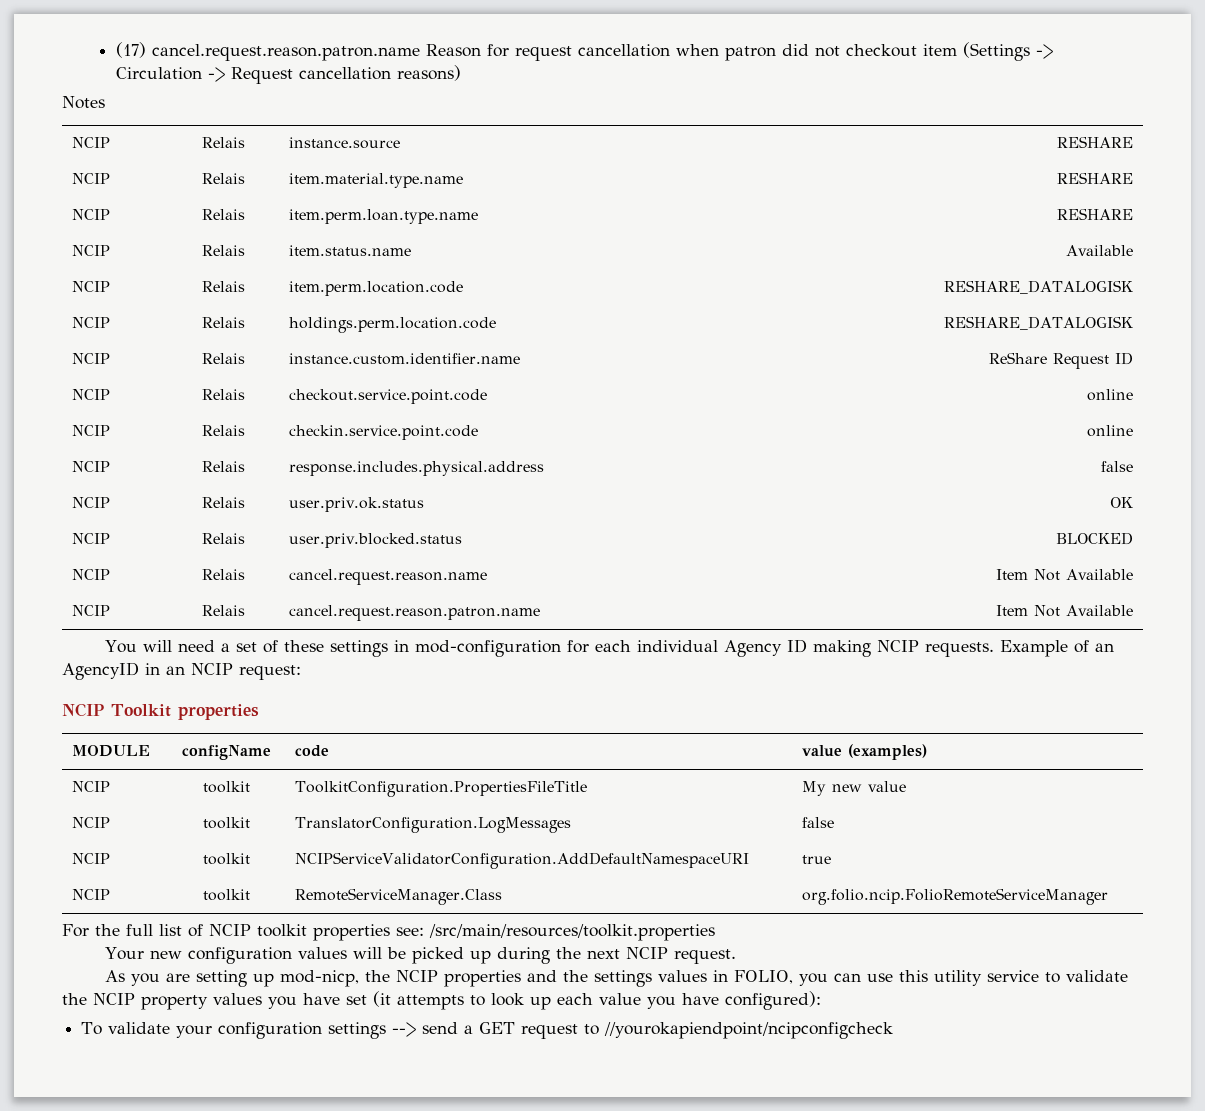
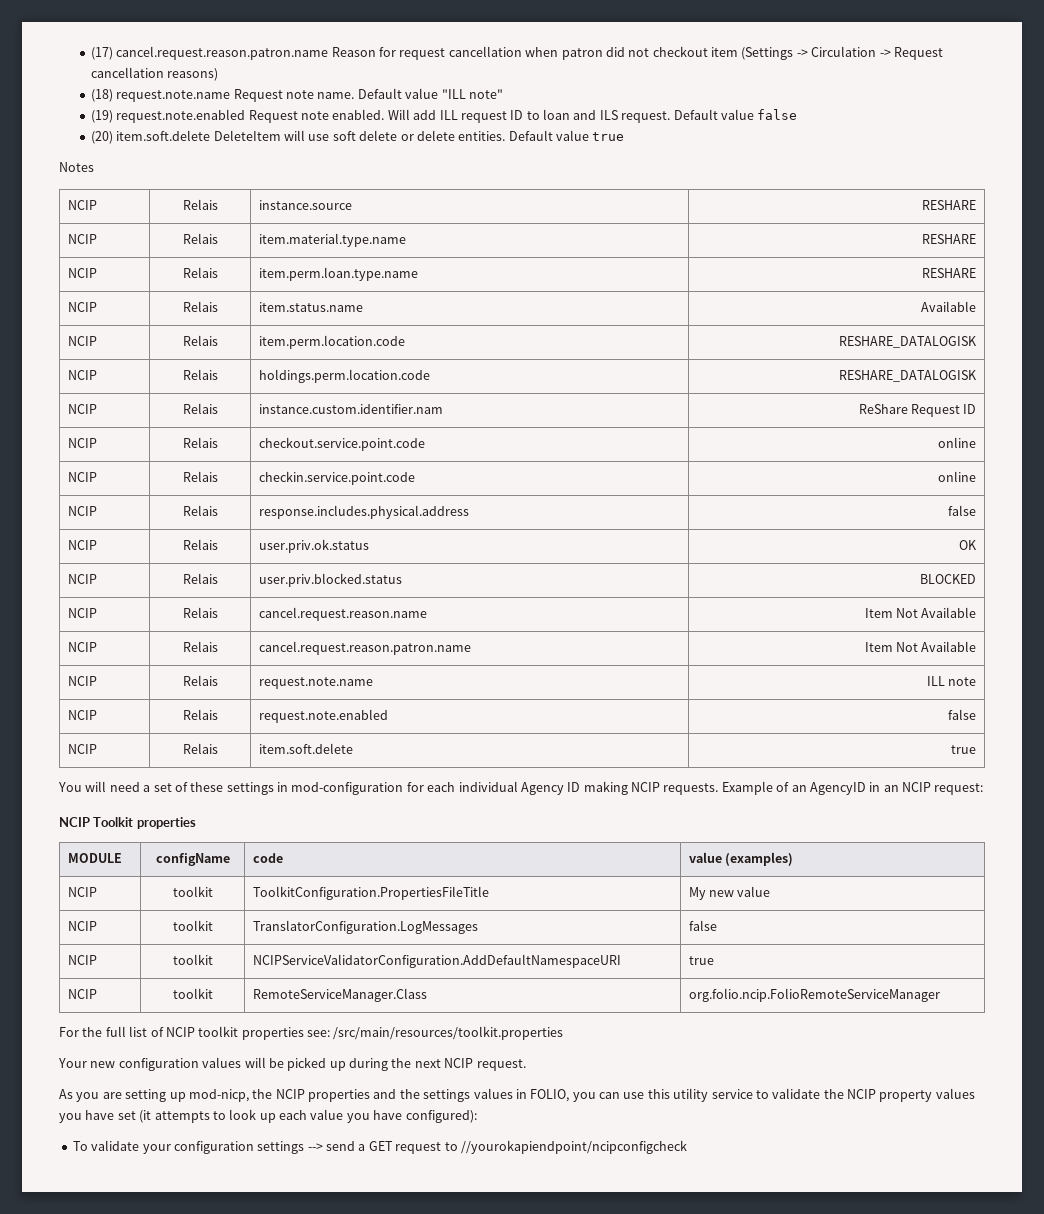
(461, 73) none -> [90,88,503,102] [90,109,798,123] [90,130,625,144] // (18) request.note.name Request note name. Default value "ILL note" // (19) request.note.enabled Request note enabled. Will add ILL request ID to loan and ILS request. Default value false // (20) item.soft.delete DeleteItem will use soft delete or delete entities. Default value true
[288,353,520,365] instance.custom.identifier.name -> [258,404,443,414] instance.custom.identifier.nam
(1134, 610) none -> [67,676,97,686] [182,675,218,686] [258,677,373,689] [926,676,977,686] [67,710,97,720] [182,709,218,720] [258,709,388,723] [948,709,977,720] [67,744,97,754] [182,743,218,754] [258,743,353,754] [951,745,977,754] // NCIP | Relais | request.note.name | ILL note // NCIP | Relais | request.note.enabled | false // NCIP | Relais | item.soft.delete | true

